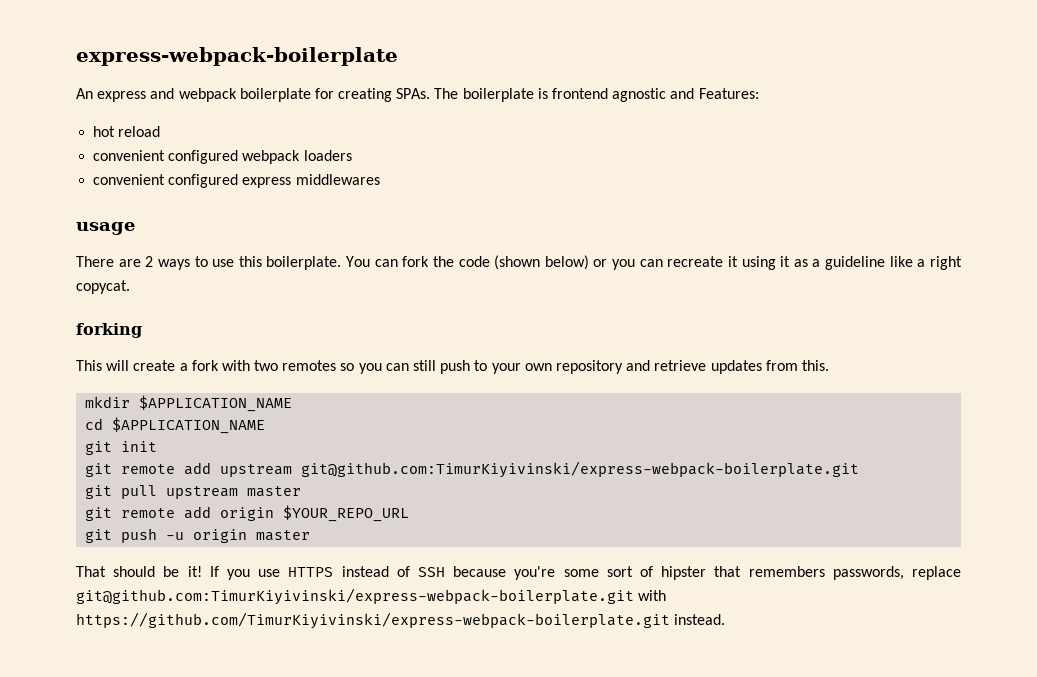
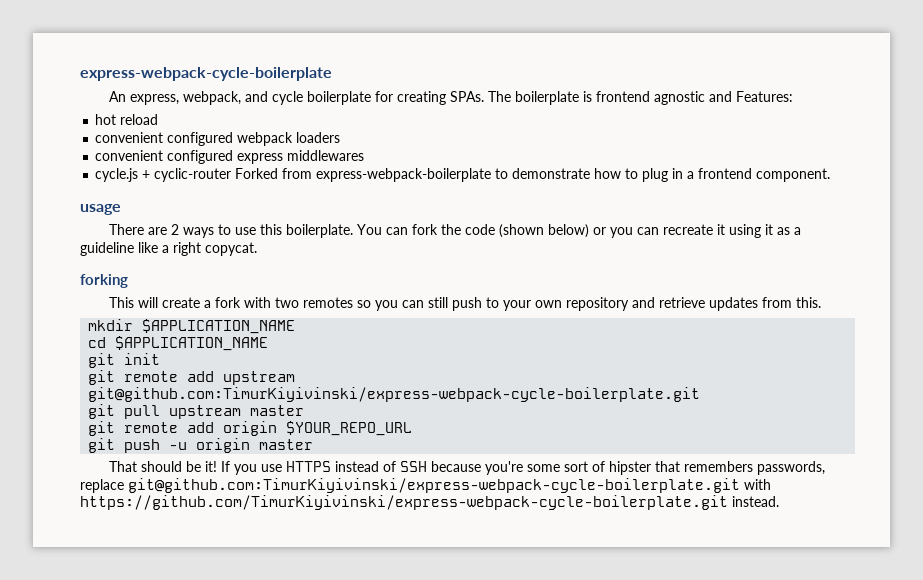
[76,47,398,66] express-webpack-boilerplate -> [80,67,332,81] express-webpack-cycle-boilerplate
[97,88,237,102] express and webpack -> [129,91,303,105] express, webpack, and cycle
(380, 179) none -> [95,168,831,182] // cycle.js + cyclic-router Forked from express-webpack-boilerplate to demonstrate how to plug in a frontend component.
[301,461,860,478] git@github.com:TimurKiyivinski/express-webpack-boilerplate.git -> [88,387,701,402] git@github.com:TimurKiyivinski/express-webpack-cycle-boilerplate.git
[76,588,667,605] [76,612,670,629] git@github.com:TimurKiyivinski/express-webpack-boilerplate.git with https://github.com/TimurKiyivinski/express-webpack-boilerplate.git -> [128,478,771,493] [80,495,728,510] git@github.com:TimurKiyivinski/express-webpack-cycle-boilerplate.git with https://github.com/TimurKiyivinski/express-webpack-cycle-boilerplate.git

